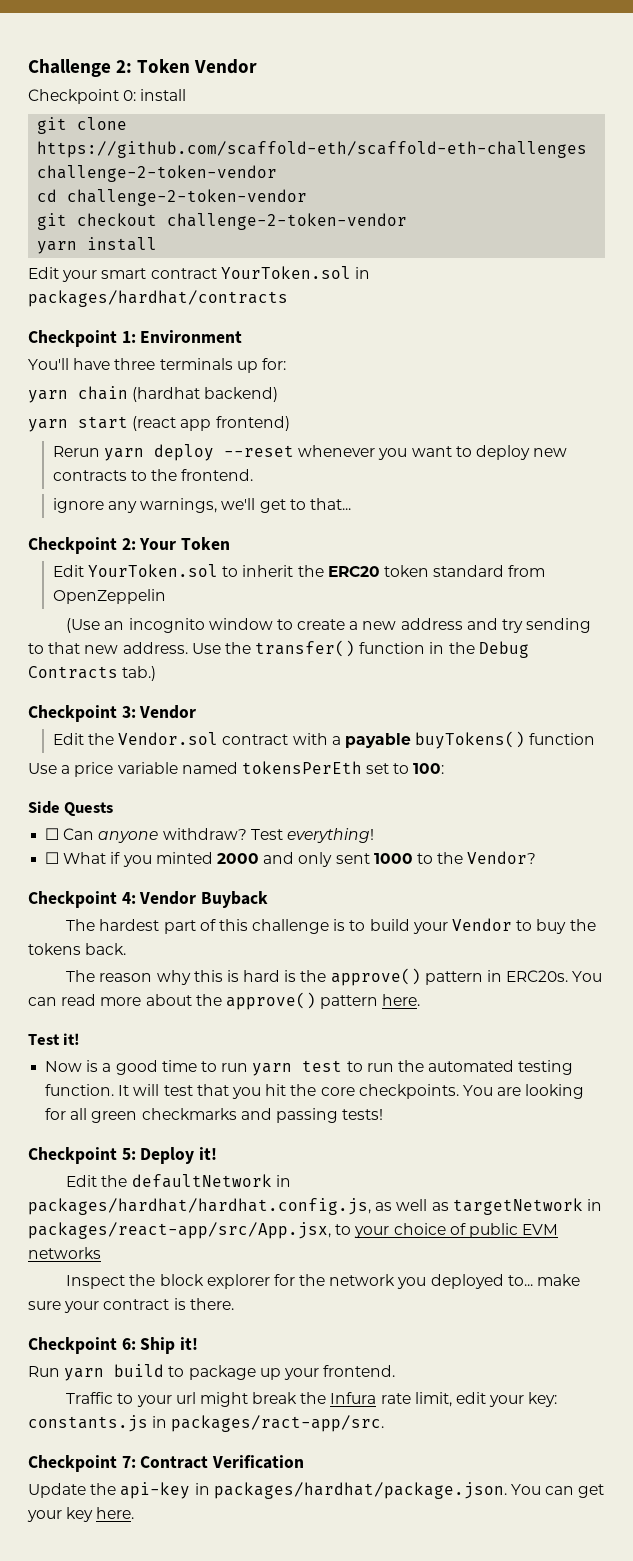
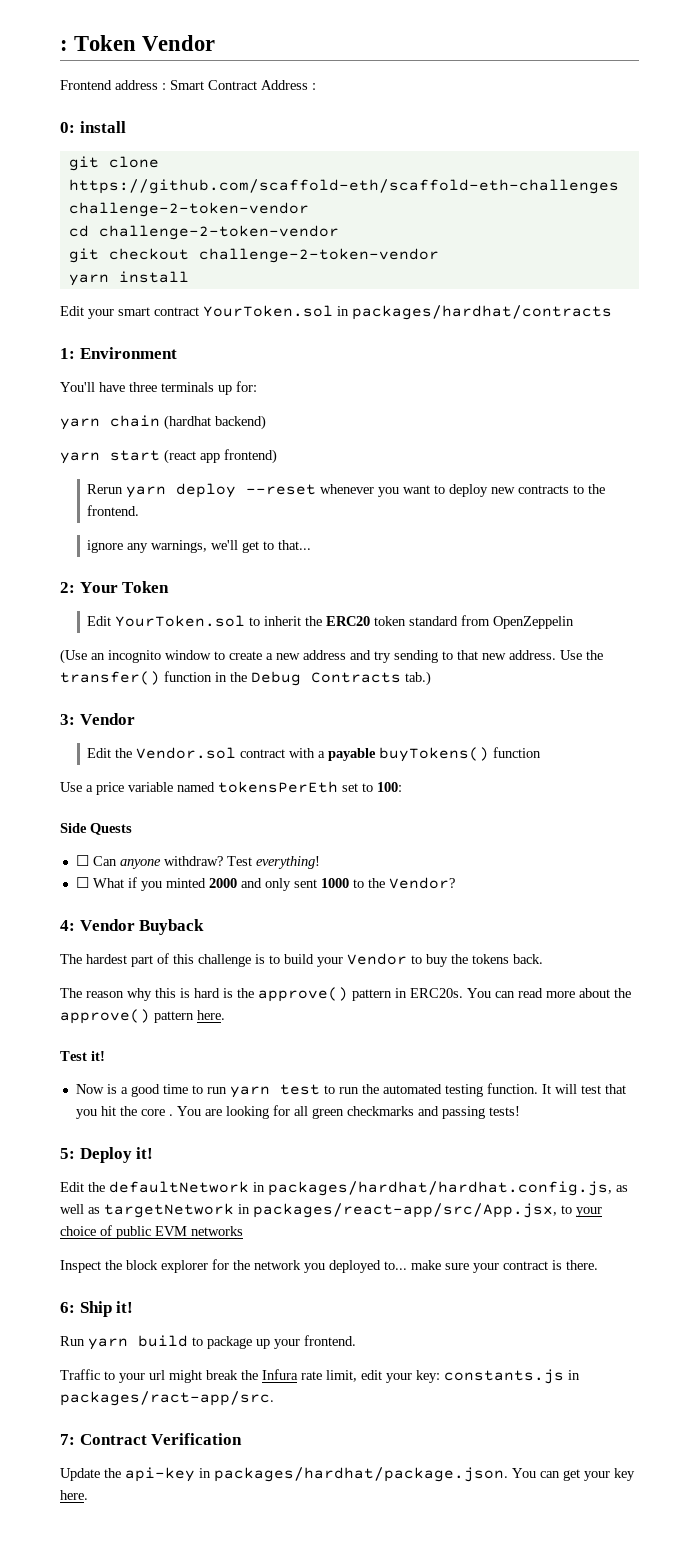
[28,59,133,77] Challenge 2: -> [60,40,68,51] :
[28,89,119,104] Checkpoint -> [60,80,316,90] Frontend address : Smart Contract Address : //
[28,330,117,347] Checkpoint -> (612, 312) none
[28,537,117,554] Checkpoint -> (312, 545) none
[28,705,117,722] Checkpoint -> (431, 678) none
[28,891,117,908] Checkpoint -> (455, 883) none
[358,1084,459,1099] checkpoints. -> [168,1114,173,1116] .
[28,1147,117,1164] Checkpoint -> (520, 1111) none
[28,1337,117,1354] Checkpoint -> (598, 1265) none
[28,1455,117,1472] Checkpoint -> (274, 1398) none

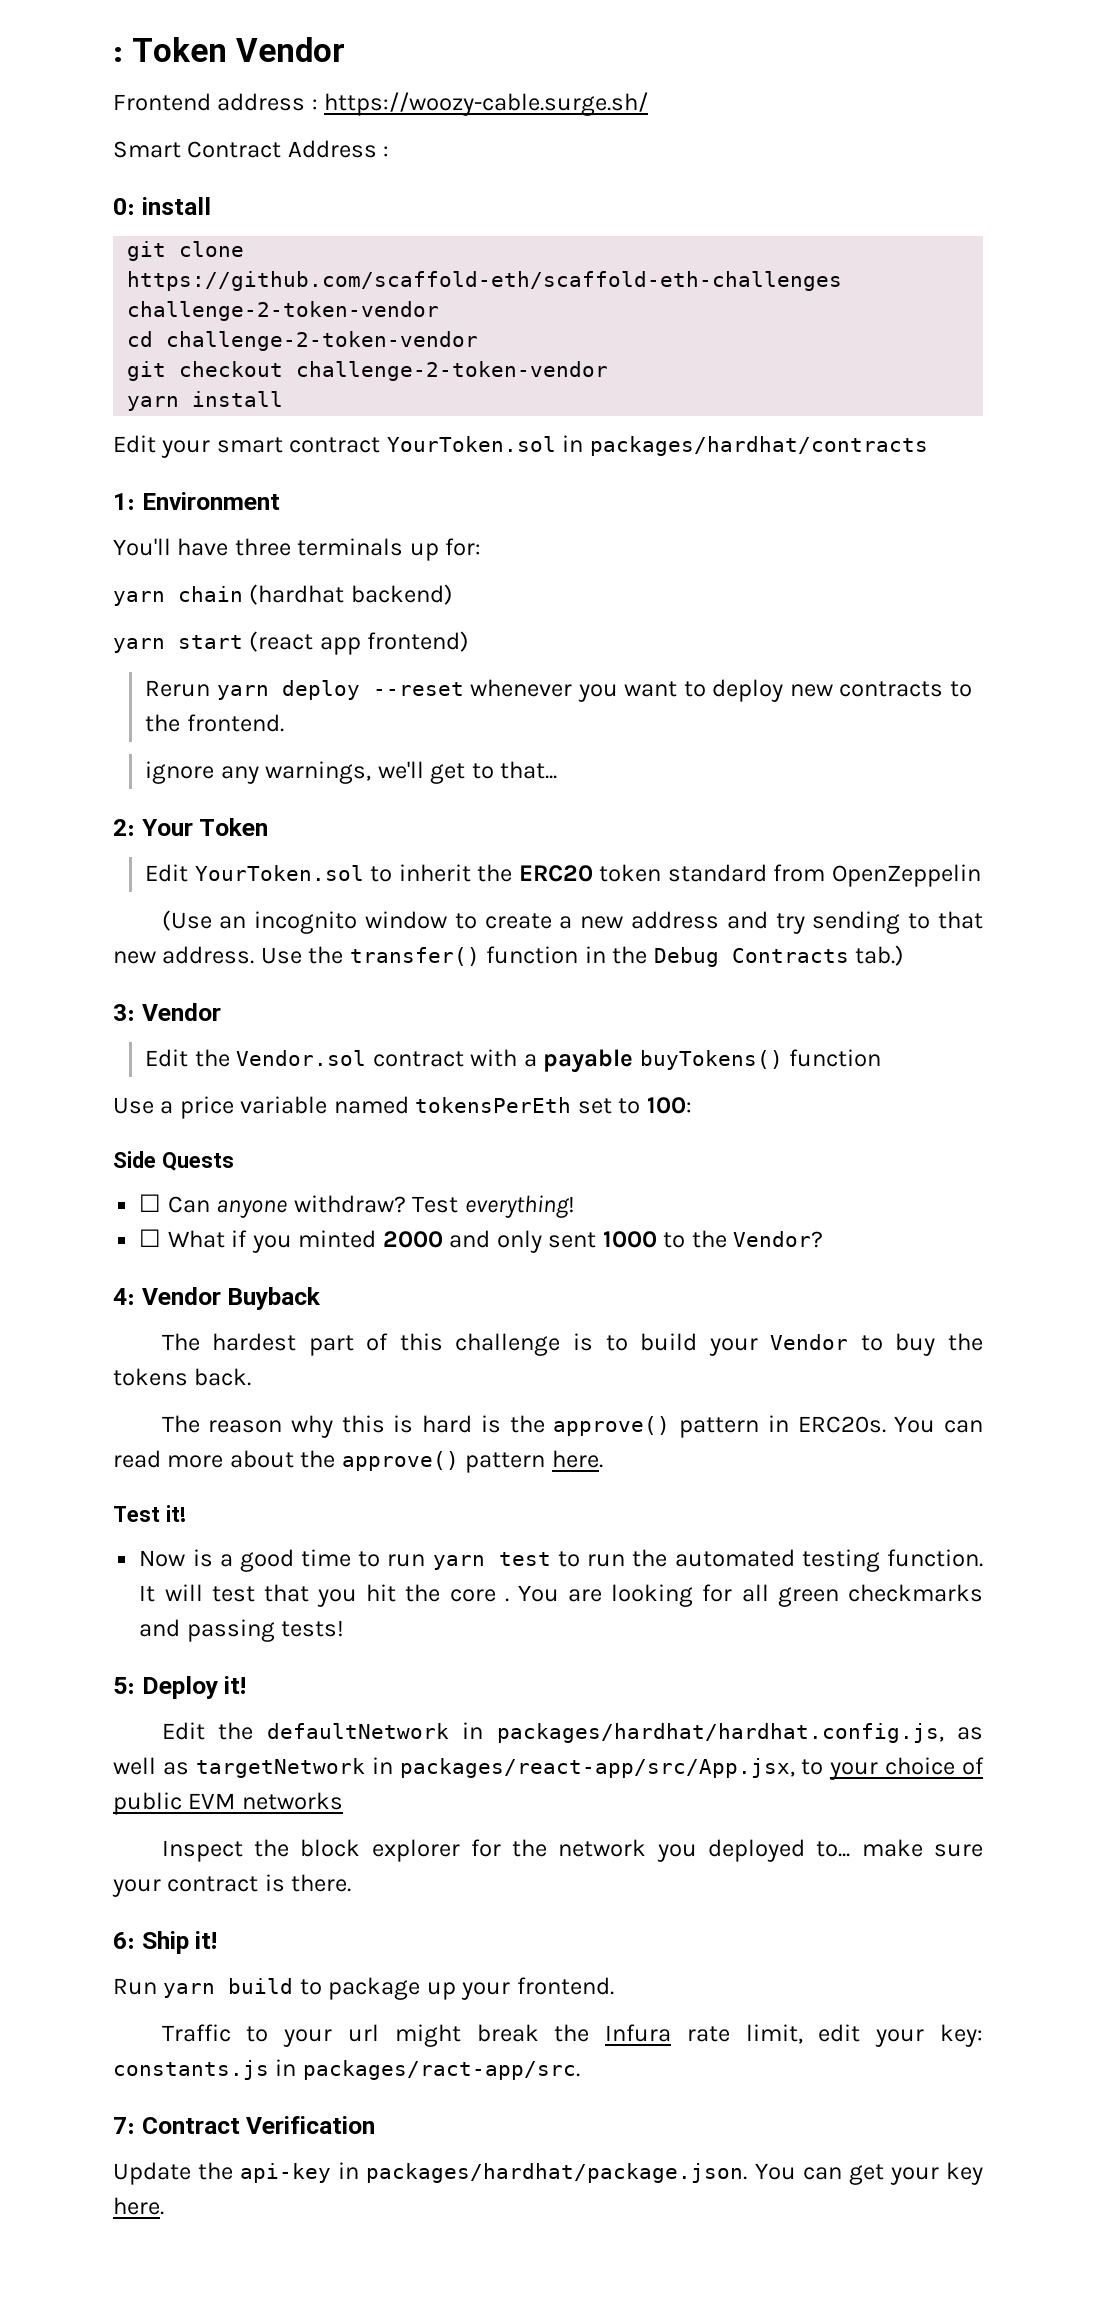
(166, 86) none -> [324,92,649,116] https://woozy-cable.surge.sh/ //

